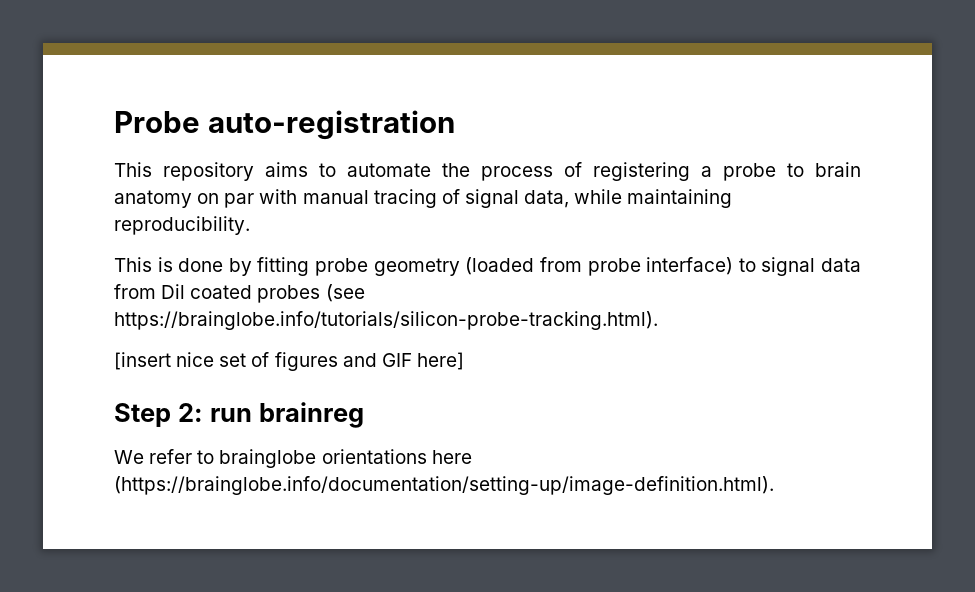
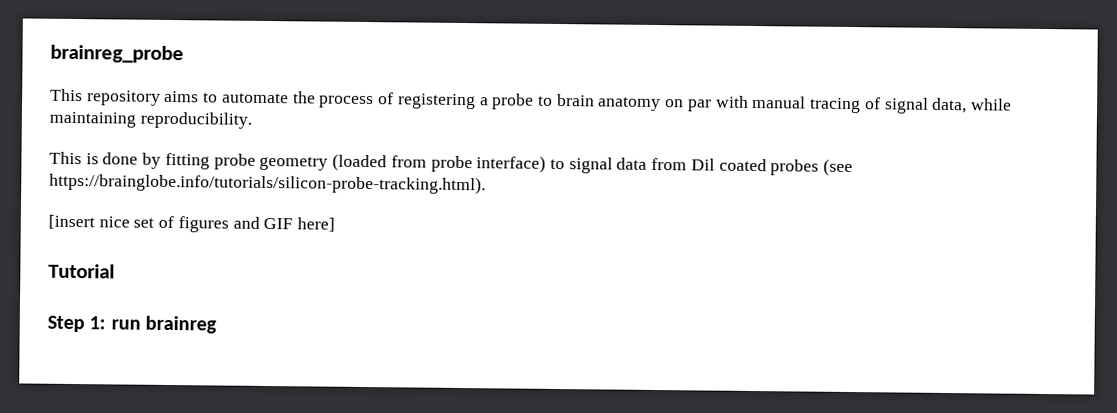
[114,110,455,140] Probe auto-registration -> [50,44,184,64] brainreg_probe
(464, 361) none -> [48,263,115,279] // Tutorial
[177,403,203,422] 2: -> [89,316,107,330] 1:
[114,449,472,468] [114,476,774,495] // We refer to brainglobe orientations here (https://brainglobe.info/documentation/setting-up/image-definition.html). -> (217, 324) none

